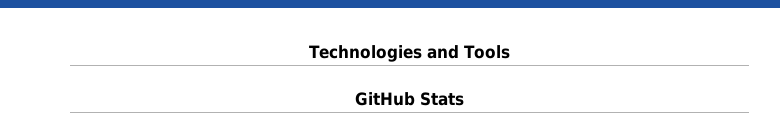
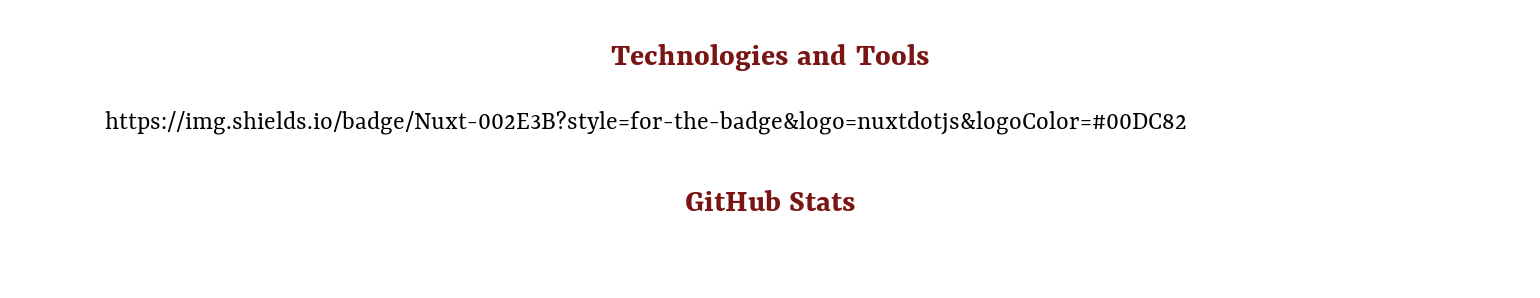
(510, 52) none -> [105,111,1187,135] // https://img.shields.io/badge/Nuxt-002E3B?style=for-the-badge&logo=nuxtdotjs&logoColor=#00DC82

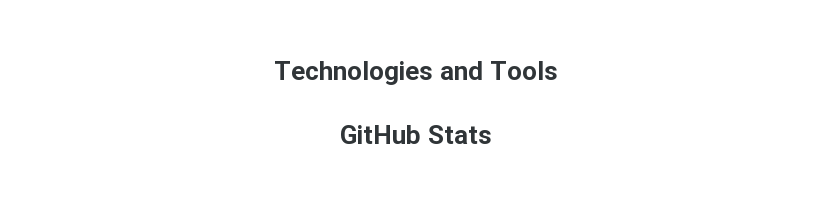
[105,111,1187,135] // https://img.shields.io/badge/Nuxt-002E3B?style=for-the-badge&logo=nuxtdotjs&logoColor=#00DC82 -> (559, 70) none

